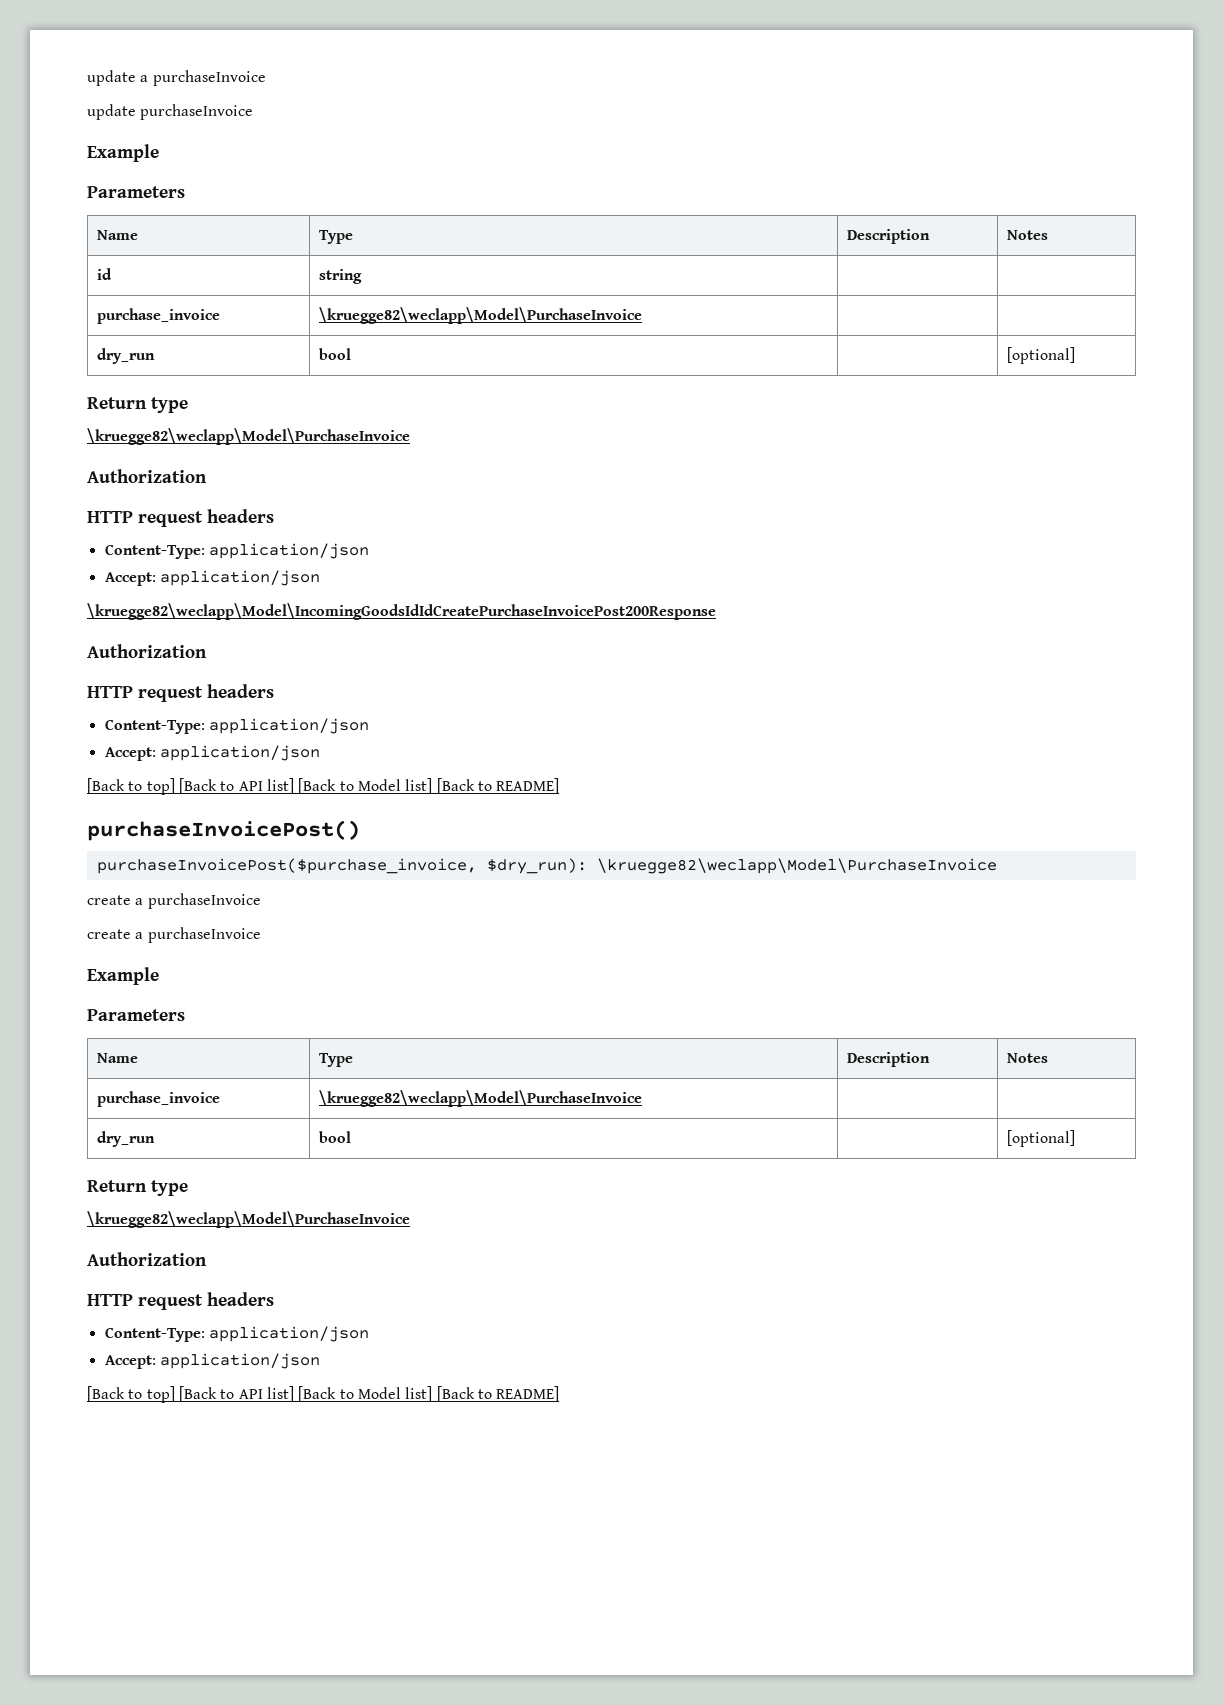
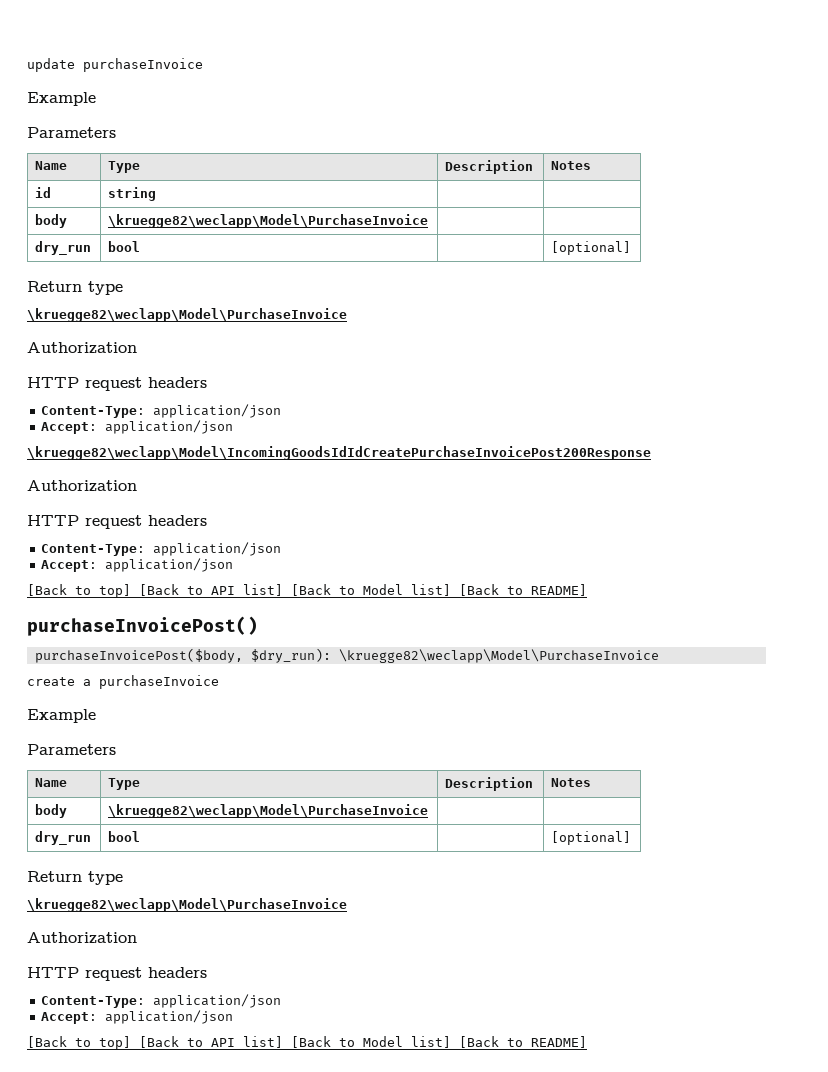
[87,70,266,86] [87,104,136,120] update a purchaseInvoice // update -> [27,58,75,72] update
[97,308,221,324] purchase_invoice -> [35,214,68,228] body
[96,858,477,874] purchaseInvoicePost($purchase_invoice, -> [34,648,243,663] purchaseInvoicePost($body,
[87,927,261,943] [87,967,159,985] [87,1009,185,1021] [97,1053,139,1063] [319,1053,354,1067] [847,1052,931,1067] [1007,1053,1049,1063] [97,1091,221,1107] // create a purchaseInvoice // Example // Parameters // Name | Type | Description | Notes // purchase_invoice -> [27,709,96,723] [27,744,116,755] [35,778,68,787] [108,778,141,790] [445,777,534,791] [551,778,592,787] [35,804,68,818] // Example // Parameters // Name | Type | Description | Notes // body

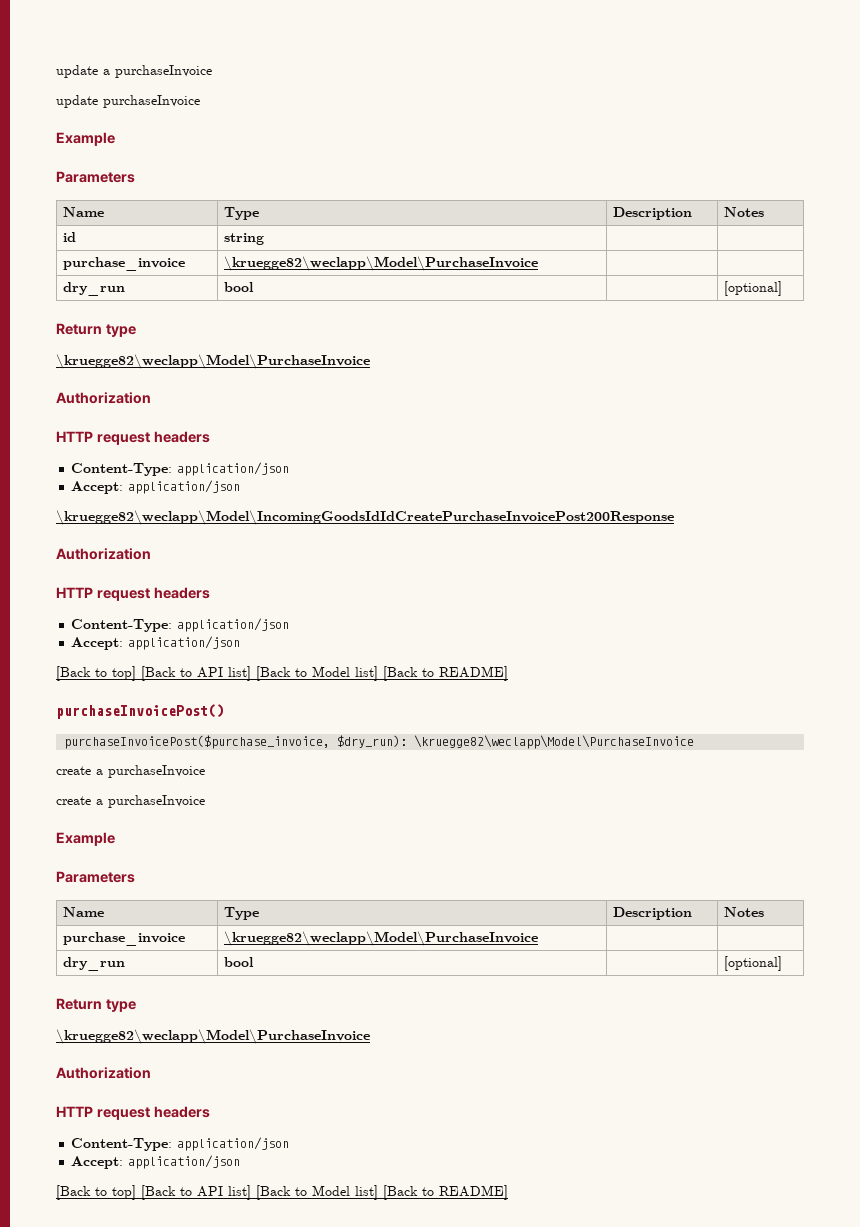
[27,58,75,72] update -> [56,65,212,78] [56,95,98,108] update a purchaseInvoice // update
[35,214,68,228] body -> [62,257,185,271] purchase_invoice
[34,648,243,663] purchaseInvoicePost($body, -> [64,735,331,749] purchaseInvoicePost($purchase_invoice,
[27,709,96,723] [27,744,116,755] [35,778,68,787] [108,778,141,790] [445,777,534,791] [551,778,592,787] [35,804,68,818] // Example // Parameters // Name | Type | Description | Notes // body -> [56,795,205,808] [56,832,115,846] [56,871,135,883] [62,907,104,917] [223,907,259,920] [612,907,692,920] [723,907,764,917] [62,932,185,946] // create a purchaseInvoice // Example // Parameters // Name | Type | Description | Notes // purchase_invoice

